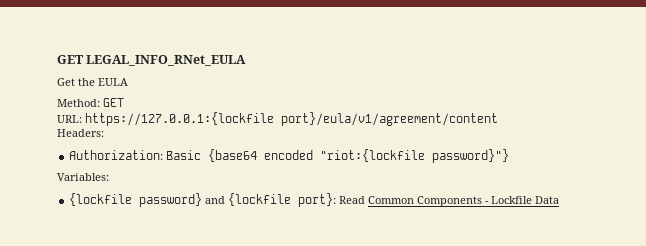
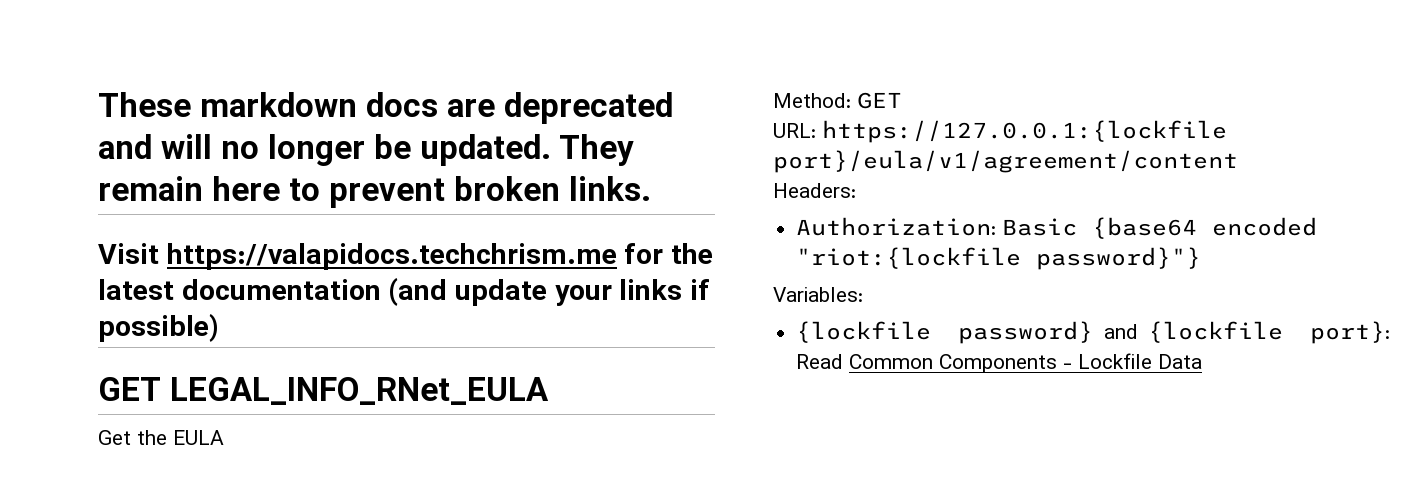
(57, 59) none -> [98,92,673,124] [98,134,635,166] [98,176,651,208] [98,243,714,270] [98,277,711,306] [98,313,219,342] These markdown docs are deprecated and will no longer be updated. They remain here to prevent broken links. // Visit https://valapidocs.techchrism.me for the latest documentation (and update your links if possible) //

